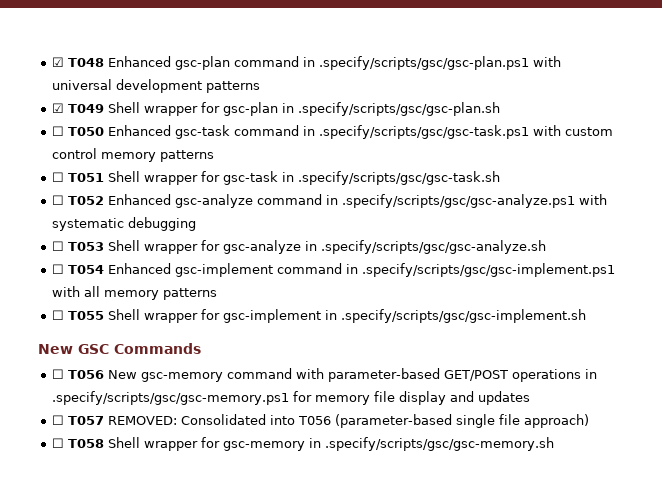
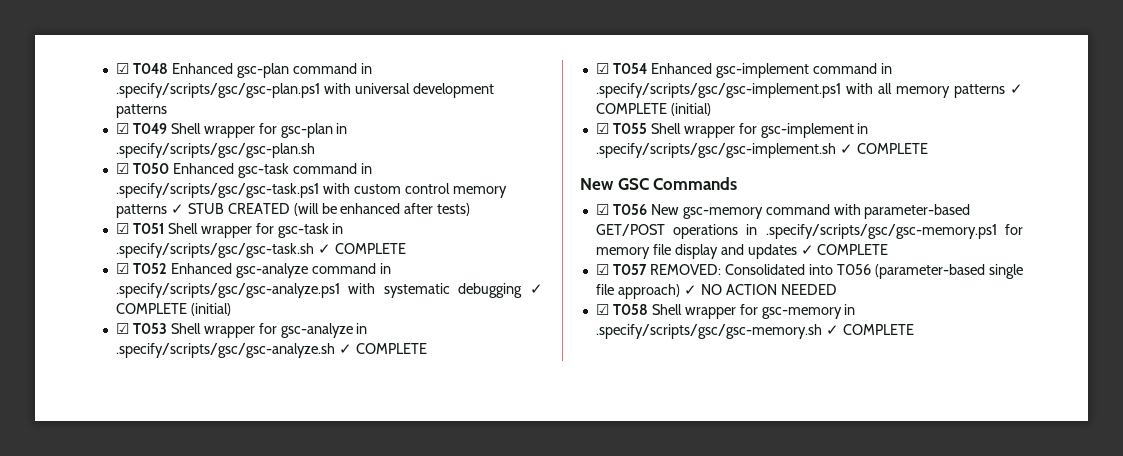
[52,126,65,136] ☐ -> [115,163,129,174] ☑
[52,172,65,182] // ☐ -> [170,203,471,216] [115,223,129,234] ✓ STUB CREATED (will be enhanced after tests) // ☑
[52,195,65,205] // ☐ -> [317,243,406,254] [115,263,129,274] ✓ COMPLETE // ☑
[52,241,65,251] // ☐ -> [530,284,543,294] [115,303,231,316] [115,323,129,334] ✓ COMPLETE (initial) // ☑
[52,264,65,274] // ☐ -> [338,343,427,354] [595,63,609,74] ✓ COMPLETE // ☑
[52,310,65,320] // ☐ -> [1010,84,1023,94] [595,103,711,116] [595,123,609,134] ✓ COMPLETE (initial) // ☑
(587, 316) none -> [839,143,928,154] ✓ COMPLETE
[52,369,65,379] ☐ -> [595,204,609,215] ☑
[52,415,65,425] // ☐ -> [800,244,889,255] [595,264,609,275] ✓ COMPLETE // ☑
[52,438,65,448] // ☐ -> [683,284,837,295] [595,304,609,315] ✓ NO ACTION NEEDED // ☑
(555, 444) none -> [825,324,914,335] ✓ COMPLETE

